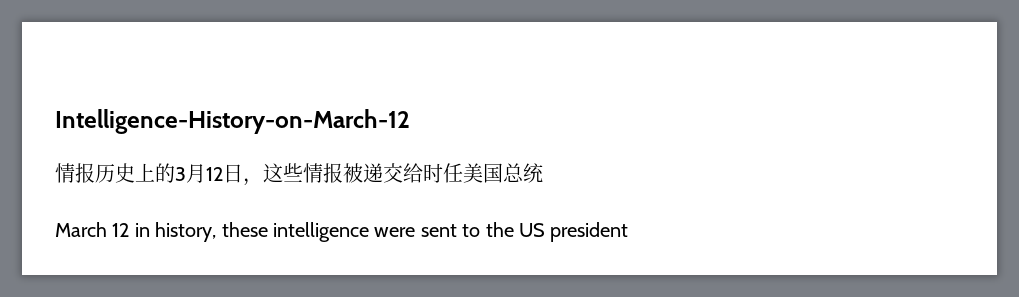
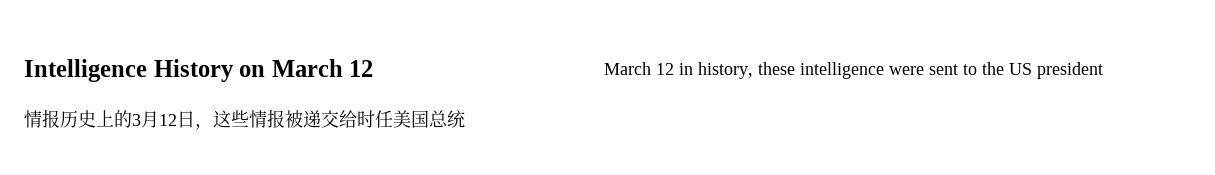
[55,109,410,134] Intelligence-History-on-March-12 -> [24,59,374,82] Intelligence History on March 12

